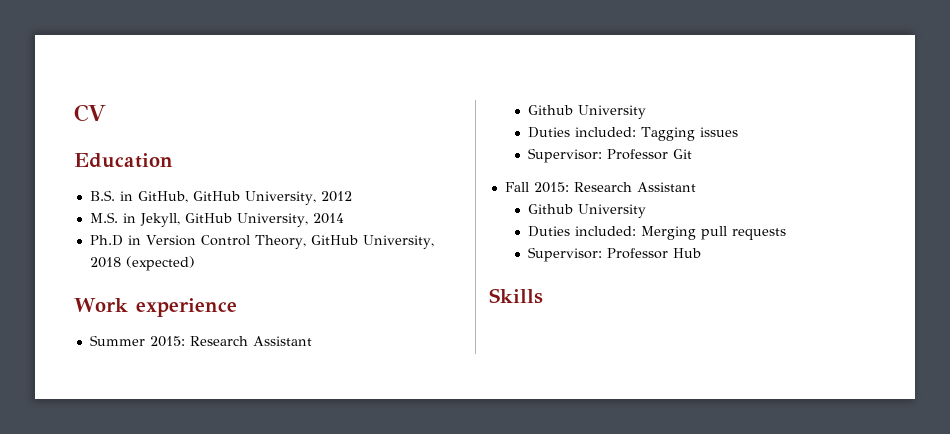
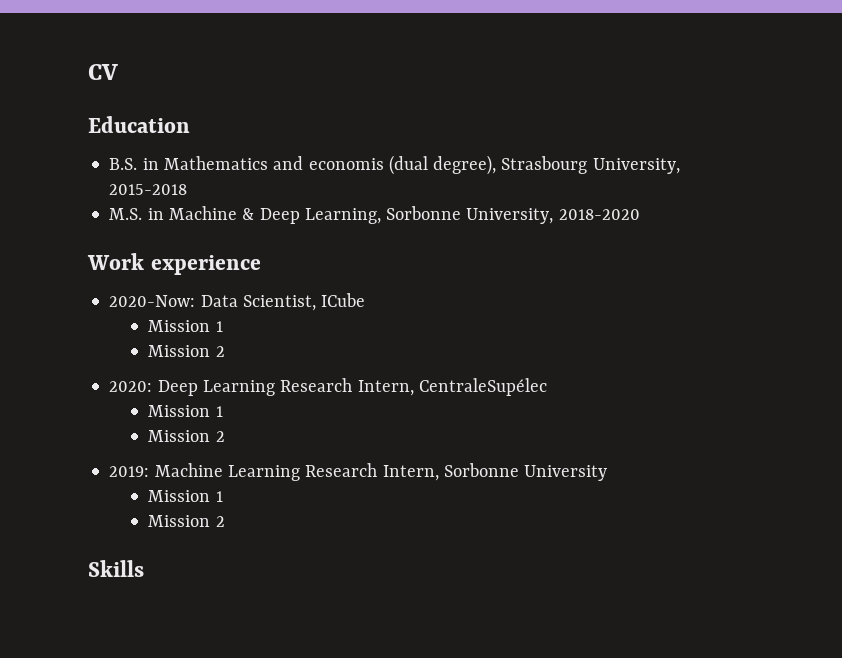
[137,191,352,205] [89,212,344,227] [89,235,434,249] [89,256,195,271] [74,298,237,317] [89,335,312,347] [528,105,647,119] [528,127,739,141] [528,148,693,163] [504,182,696,193] [528,204,647,218] [528,226,787,240] [528,247,702,262] GitHub, GitHub University, 2012 // M.S. in Jekyll, GitHub University, 2014 // Ph.D in Version Control Theory, GitHub University, 2018 (expected) // Work experience // Summer 2015: Research Assistant // Github University // Duties included: Tagging issues // Supervisor: Professor Git // Fall 2015: Research Assistant // Github University // Duties included: Merging pull requests // Supervisor: Professor Hub -> [163,155,680,175] [109,184,188,195] [109,206,640,224] [87,253,261,275] [109,293,366,311] [148,320,223,332] [148,345,225,357] [109,378,547,396] [148,405,223,417] [148,430,225,442] [109,463,608,481] [148,490,223,502] [148,515,225,527] Mathematics and economis (dual degree), Strasbourg University, 2015-2018 // M.S. in Machine & Deep Learning, Sorbonne University, 2018-2020 // Work experience // 2020-Now: Data Scientist, ICube // Mission 1 // Mission 2 // 2020: Deep Learning Research Intern, CentraleSupélec // Mission 1 // Mission 2 // 2019: Machine Learning Research Intern, Sorbonne University // Mission 1 // Mission 2

